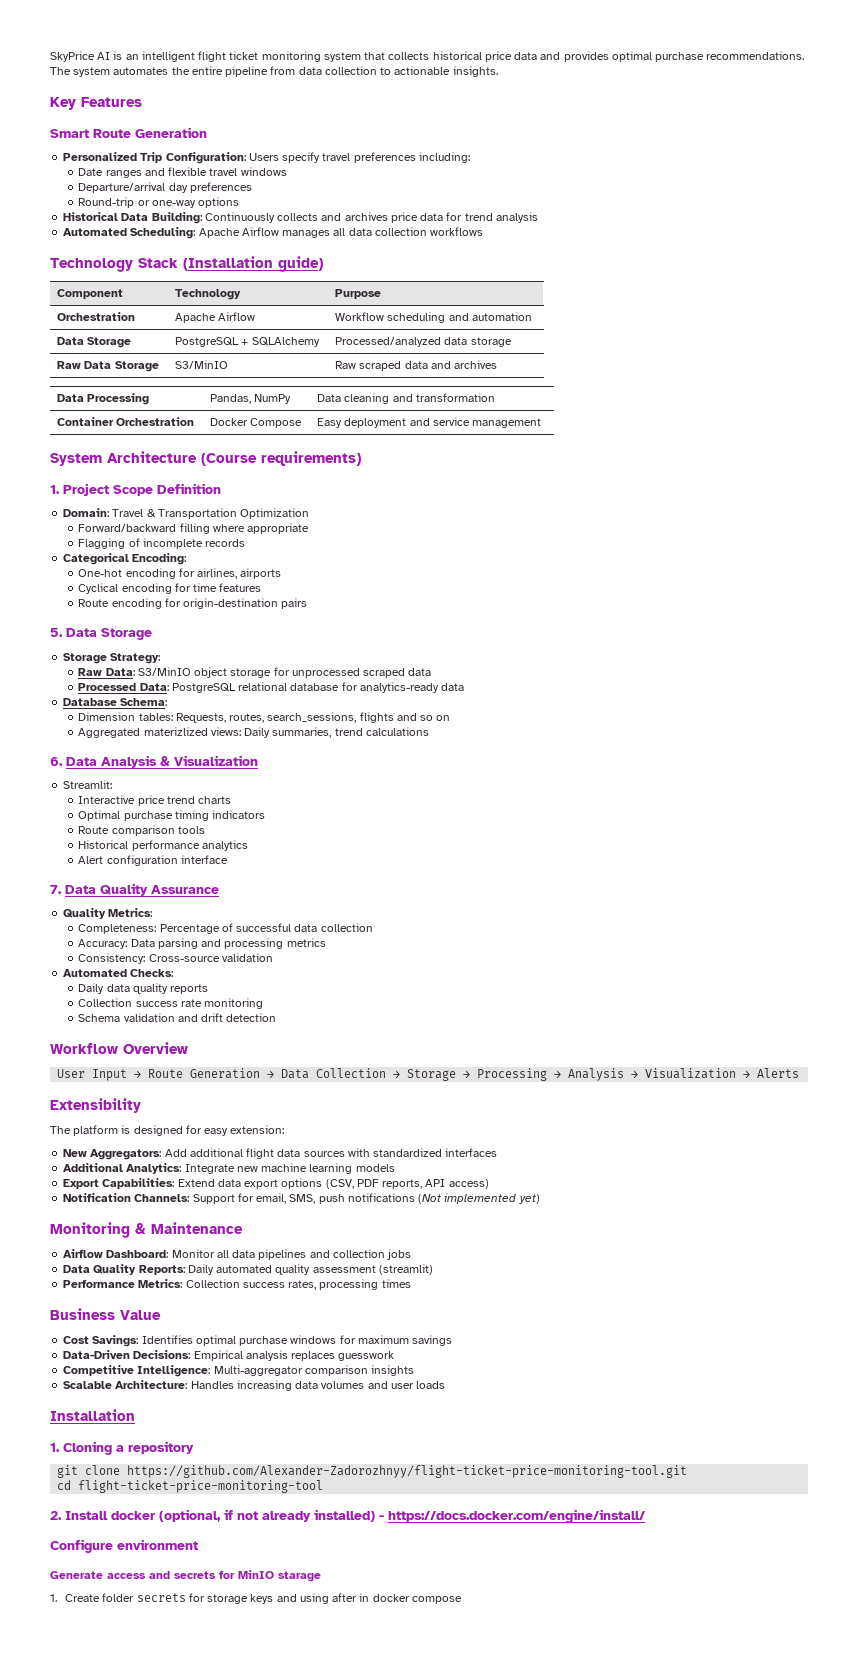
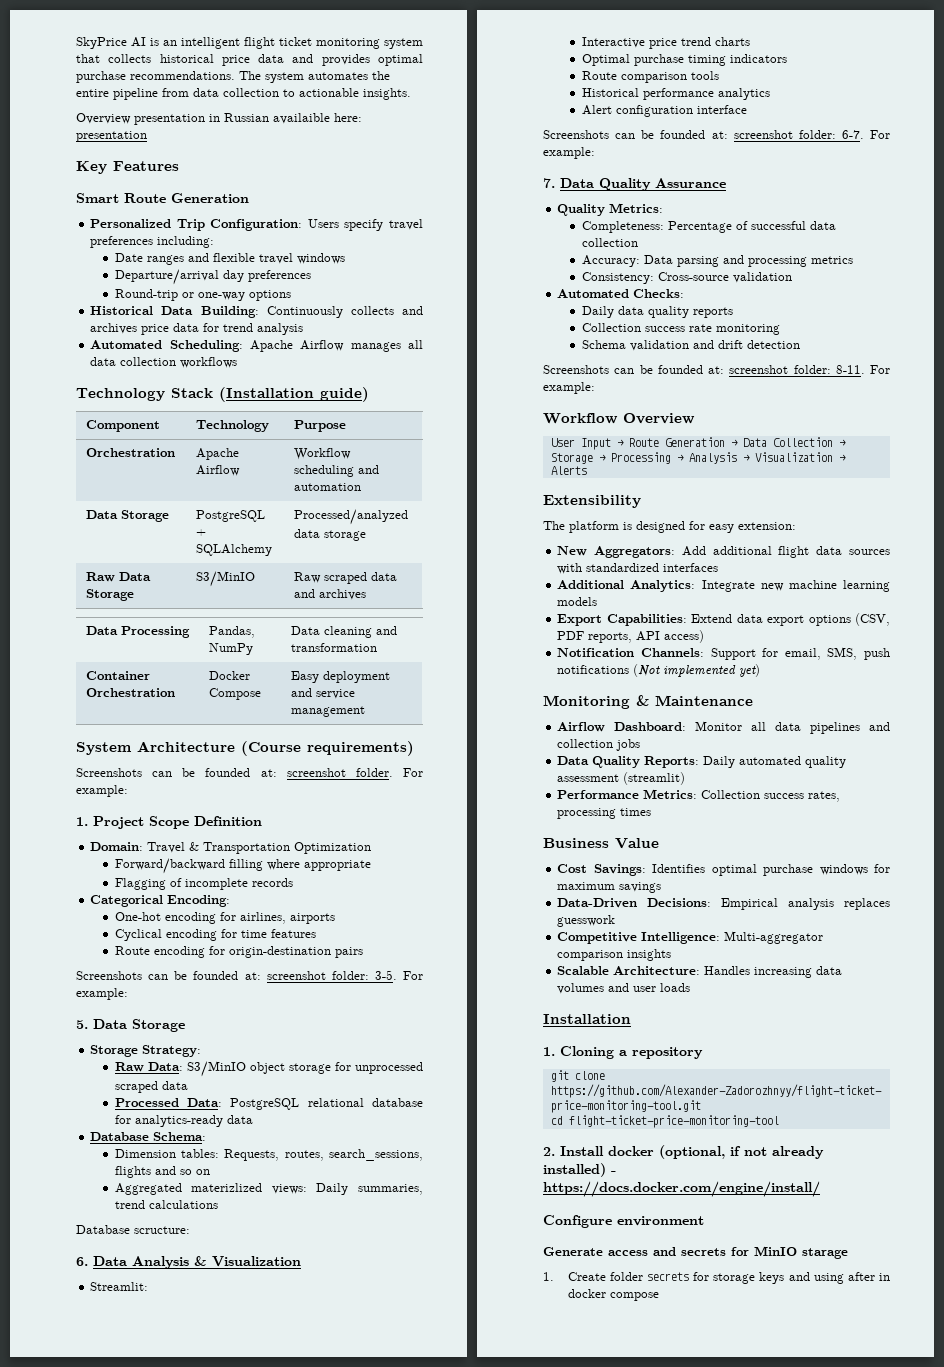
(498, 71) none -> [76,113,362,125] [76,131,147,142] // Overview presentation in Russian availaible here: presentation
(361, 458) none -> [76,768,423,777] [76,785,128,797] // Screenshots can be founded at: screenshot folder. For example:
(308, 603) none -> [76,970,423,980] [76,988,128,1000] // Screenshots can be founded at: screenshot folder: 3-5. For example:
(429, 731) none -> [76,1225,190,1234] // Database scructure:
(228, 859) none -> [543,130,890,139] [543,147,595,159] // Screenshots can be founded at: screenshot folder: 6-7. For example:
(277, 1017) none -> [543,365,890,374] [543,382,595,394] // Screenshots can be founded at: screenshot folder: 8-11. For example:

